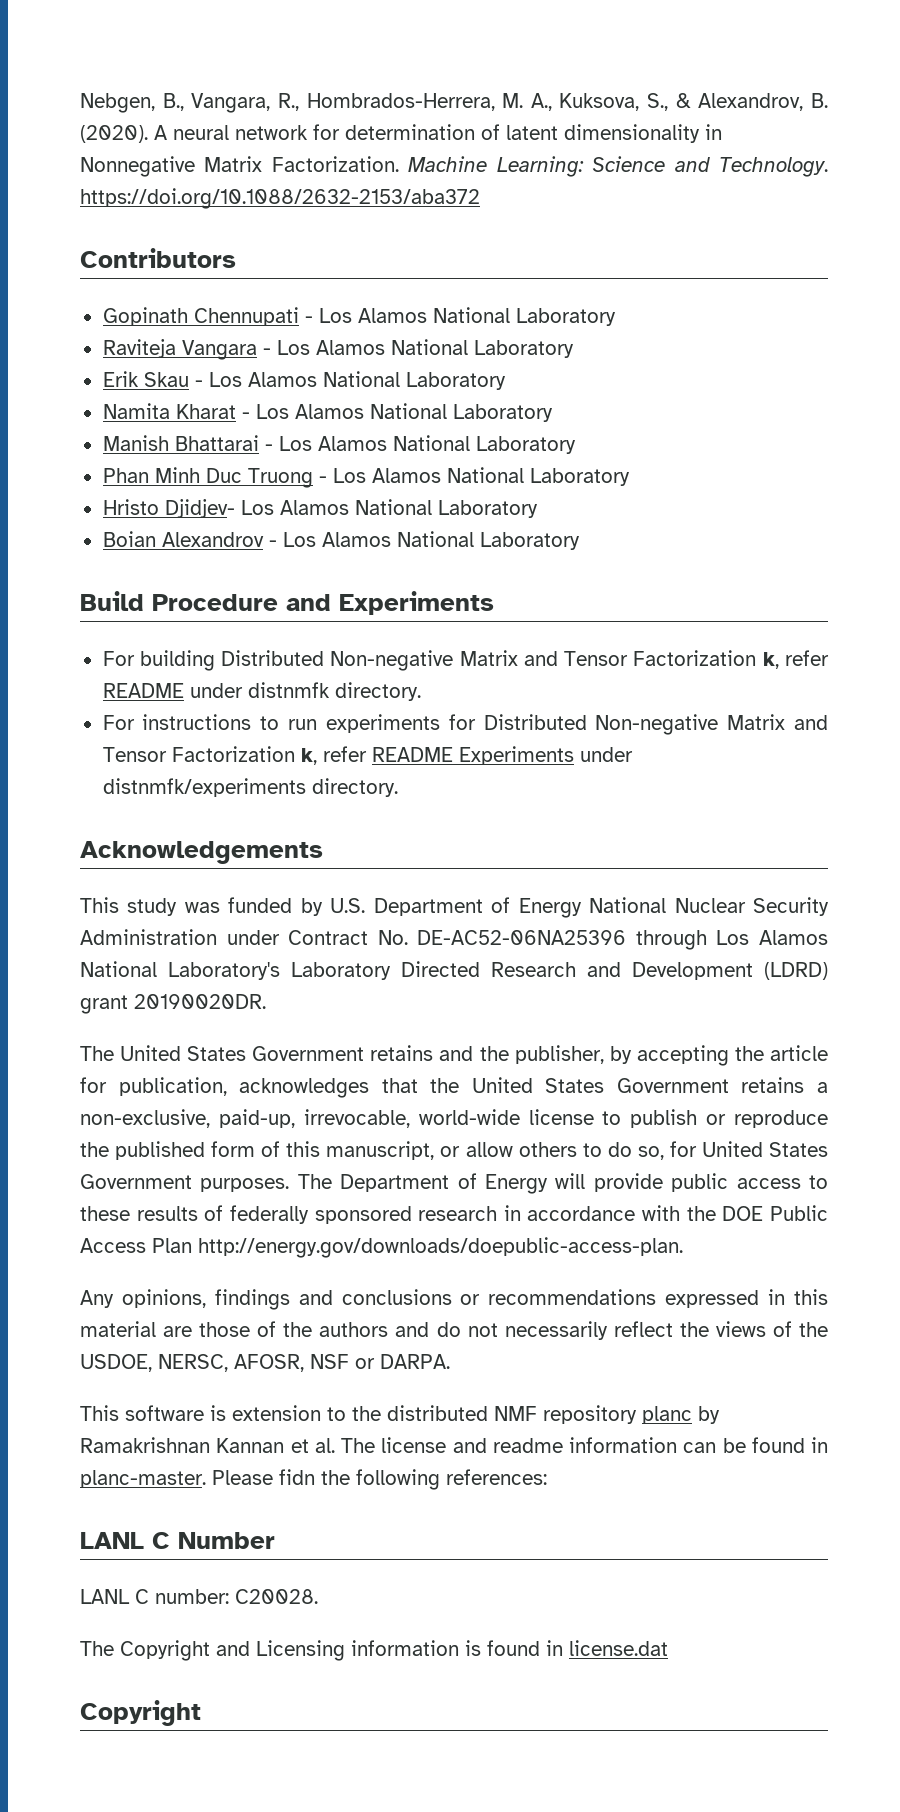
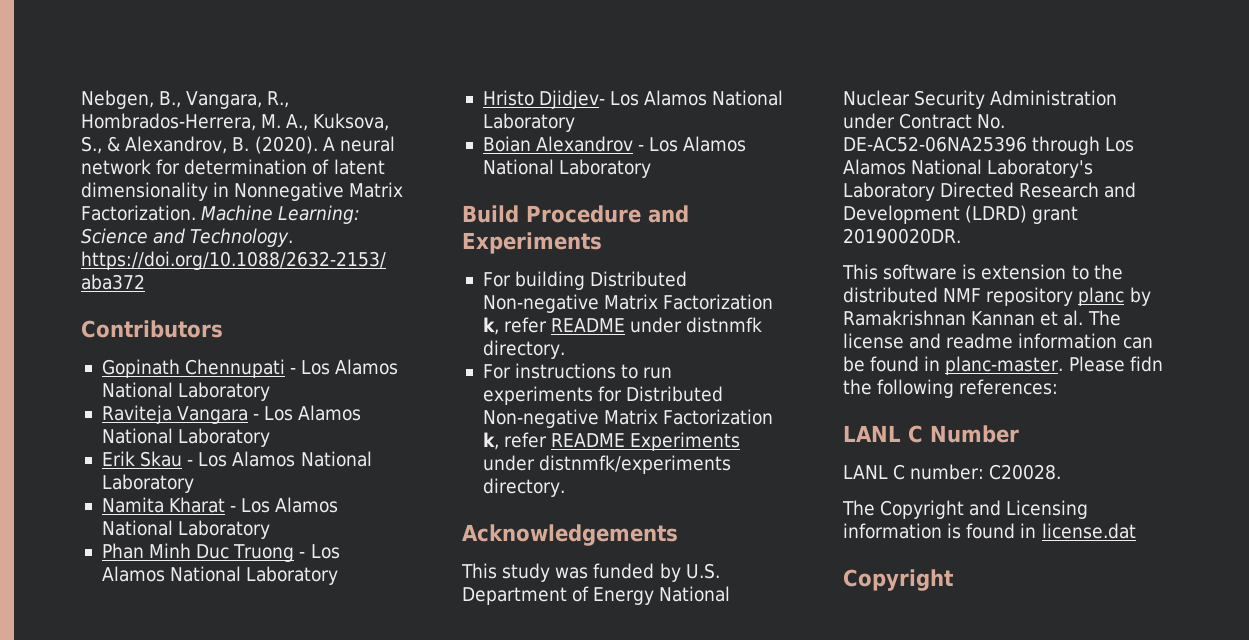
[102,435,576,454] // Manish Bhattarai - Los Alamos National Laboratory -> (271, 529) none
[523,651,629,666] and Tensor -> (659, 302) none
[794,715,828,730] [102,747,167,762] and Tensor -> (659, 417) none
[80,1045,828,1066] [80,1077,828,1098] [80,1109,828,1128] [80,1141,828,1160] [80,1173,828,1194] [80,1205,828,1224] [80,1237,683,1258] [80,1289,829,1310] [80,1321,828,1340] [80,1354,450,1372] // The United States Government retains and the publisher, by accepting the article for publication, acknowledges that the United States Government retains a non-exclusive, paid-up, irrevocable, world-wide license to publish or reproduce the published form of this manuscript, or allow others to do so, for United States Government purposes. The Department of Energy will provide public access to these results of federally sponsored research in accordance with the DOE Public Access Plan http://energy.gov/downloads/doepublic-access-plan. // Any opinions, findings and conclusions or recommendations expressed in this material are those of the authors and do not necessarily reflect the views of the USDOE, NERSC, AFOSR, NSF or DARPA. -> (961, 236) none

